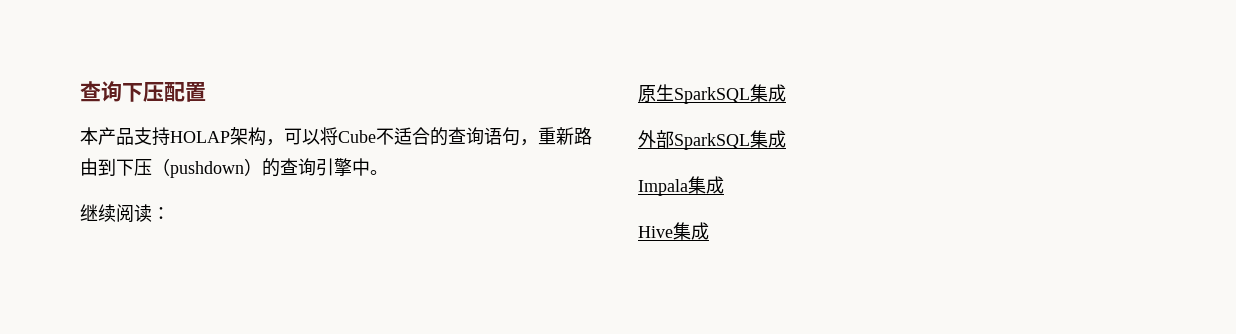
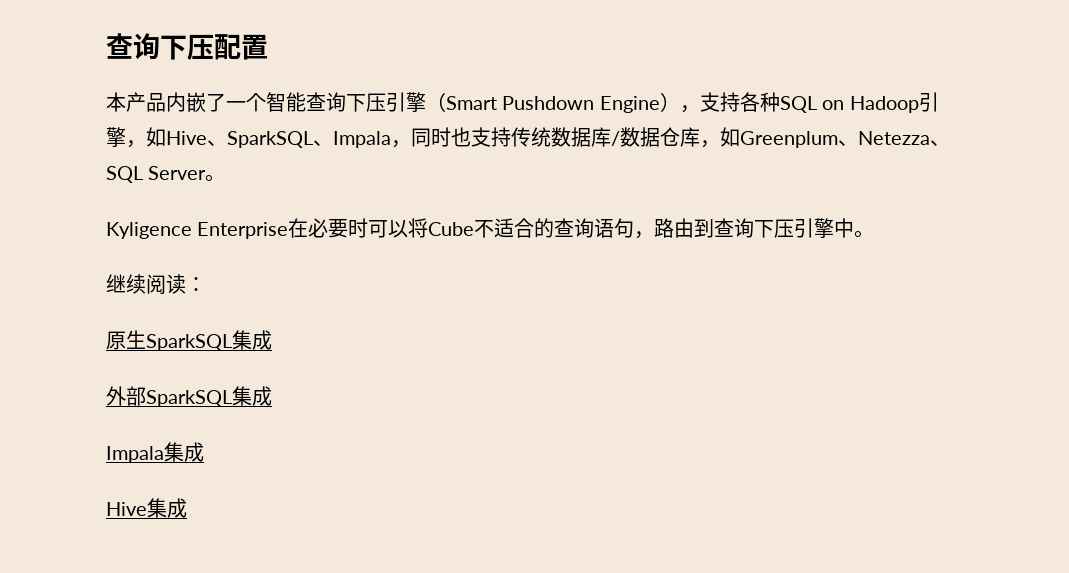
[134,127,284,146] 支持HOLAP架构， -> [166,92,939,113] [106,127,950,148] [106,166,226,183] [106,218,369,239] 内嵌了一个智能查询下压引擎（Smart Pushdown Engine），支持各种SQL on Hadoop引擎，如Hive、SparkSQL、Impala，同时也支持传统数据库/数据仓库，如Greenplum、Netezza、SQL Server。 // Kyligence Enterprise在必要时
[538,127,592,145] [80,158,316,178] 重新路由到下压（pushdown）的查询 -> [654,218,795,238] 路由到查询下压

